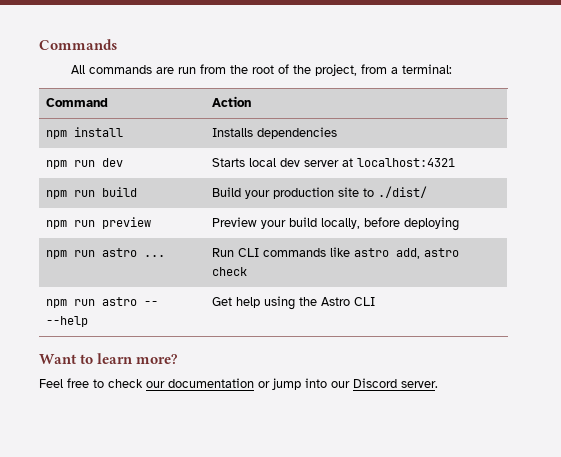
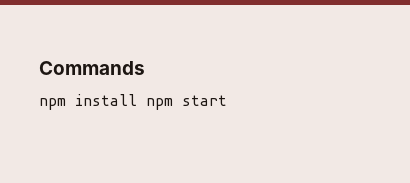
[71,64,453,76] [46,98,109,107] [212,96,252,107] [46,127,124,139] [212,127,338,139] [46,158,124,169] [212,158,456,167] [46,187,138,199] [212,186,428,199] [46,217,152,229] [212,217,460,231] [46,248,166,259] [212,247,460,259] [212,267,248,276] [46,297,159,308] [46,316,89,327] [212,296,376,310] [39,353,178,364] [39,378,438,390] All commands are run from the root of the project, from a terminal: // Command | Action // npm install | Installs dependencies // npm run dev | Starts local dev server at localhost:4321 // npm run build | Build your production site to ./dist/ // npm run preview | Preview your build locally, before deploying // npm run astro ... | Run CLI commands like astro add, astro check // npm run astro -- --help | Get help using the Astro CLI // Want to learn more? // Feel free to check our documentation or jump into our Discord server. -> [39,94,227,110] npm install npm start

